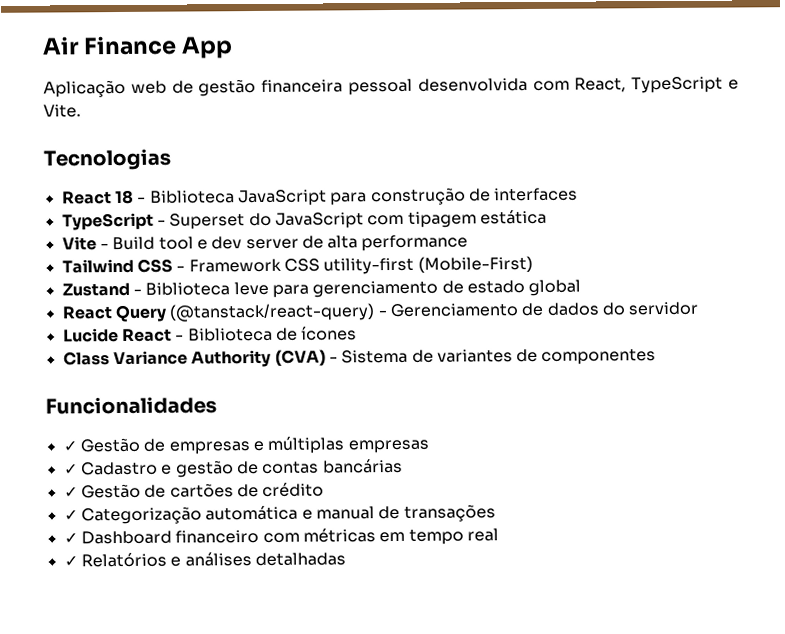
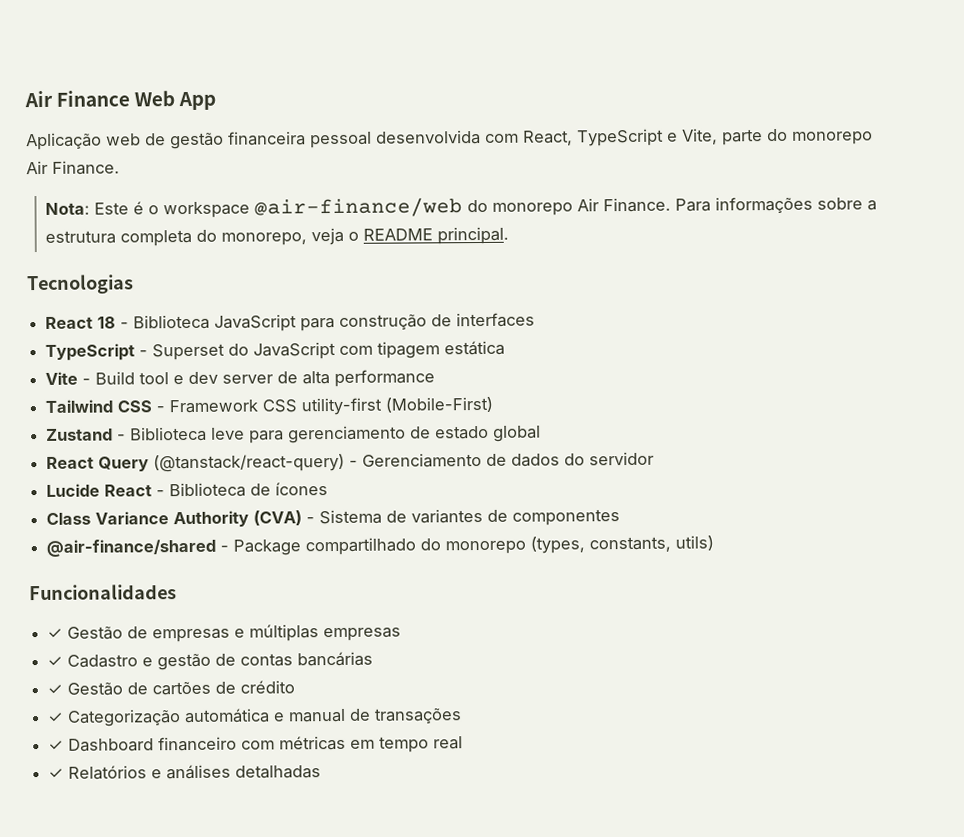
(178, 45) none -> [134,90,176,107] Web
[43,104,81,118] Vite. -> [682,128,873,146] [26,160,120,175] [45,196,878,219] [45,226,510,247] Vite, parte do monorepo Air Finance. // Nota: Este é o workspace @air-finance/web do monorepo Air Finance. Para informações sobre a estrutura completa do monorepo, veja o README principal.
(657, 356) none -> [46,535,715,557] // @air-finance/shared - Package compartilhado do monorepo (types, constants, utils)

